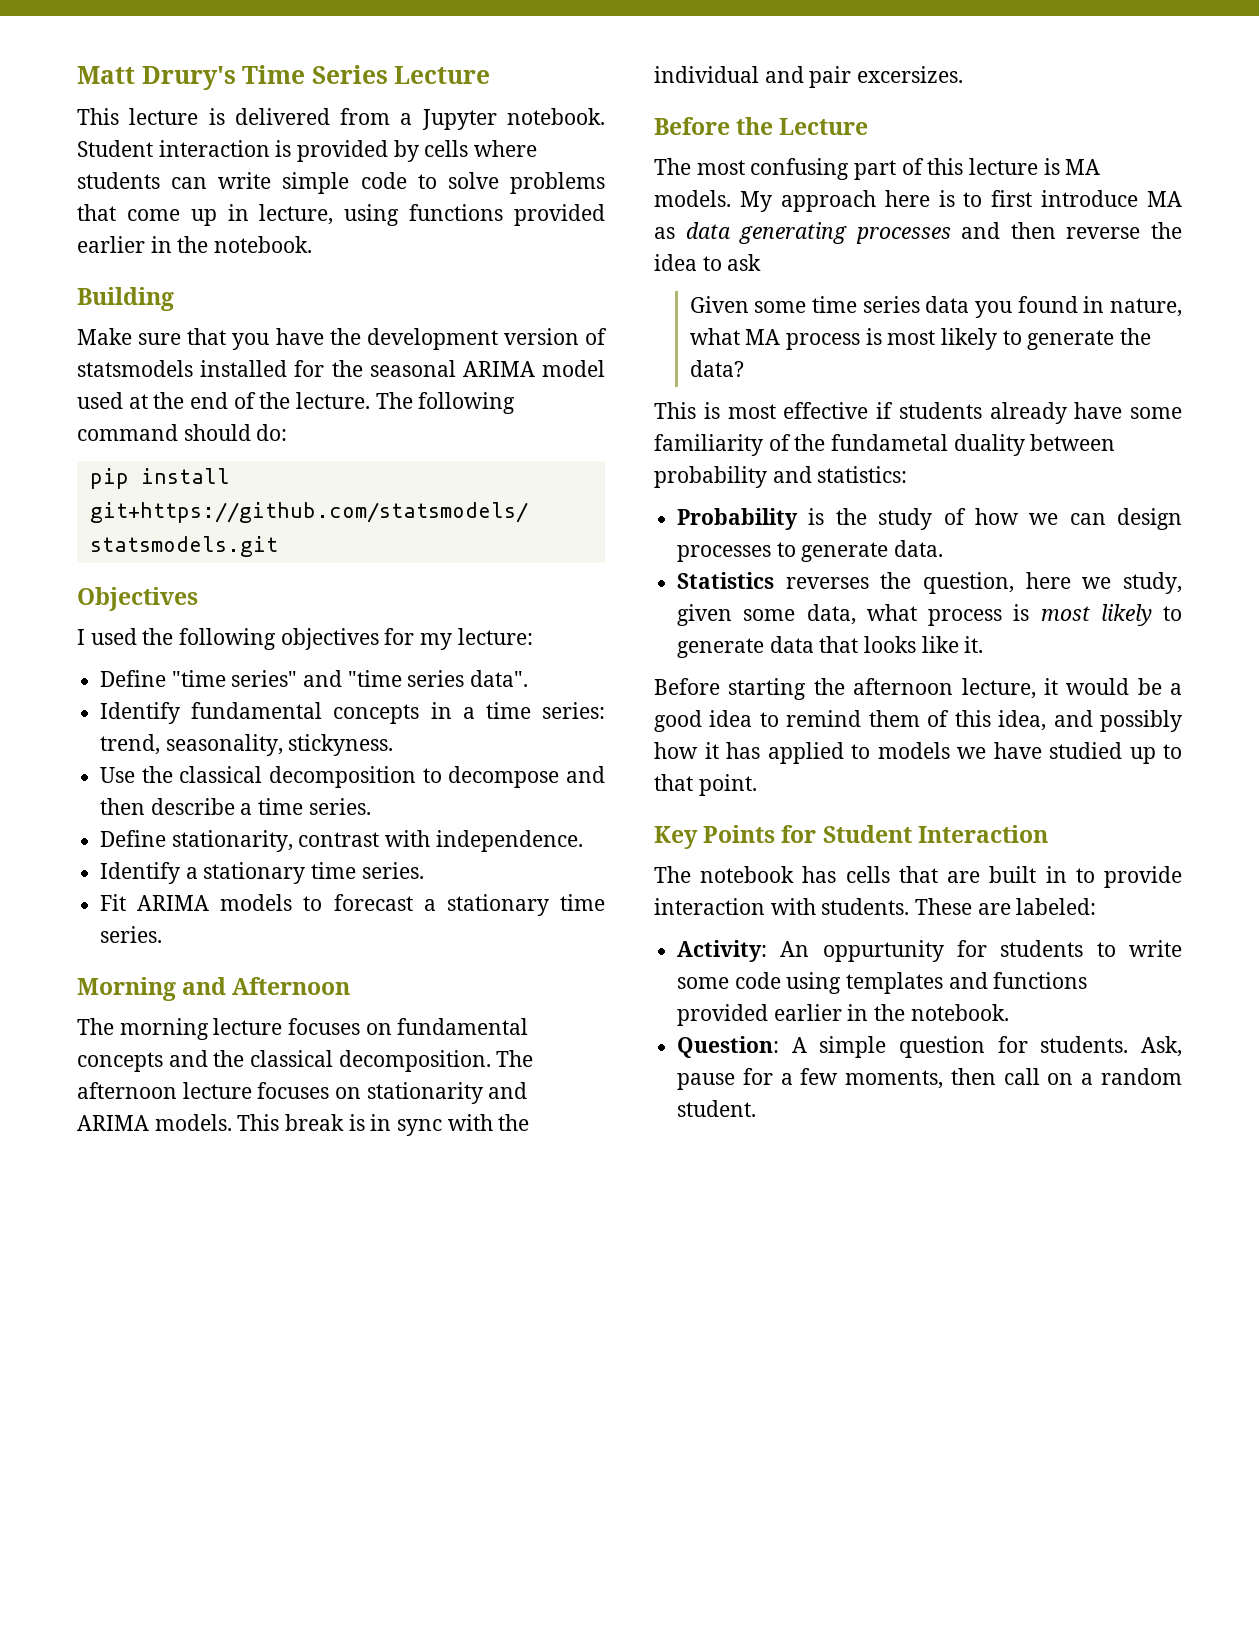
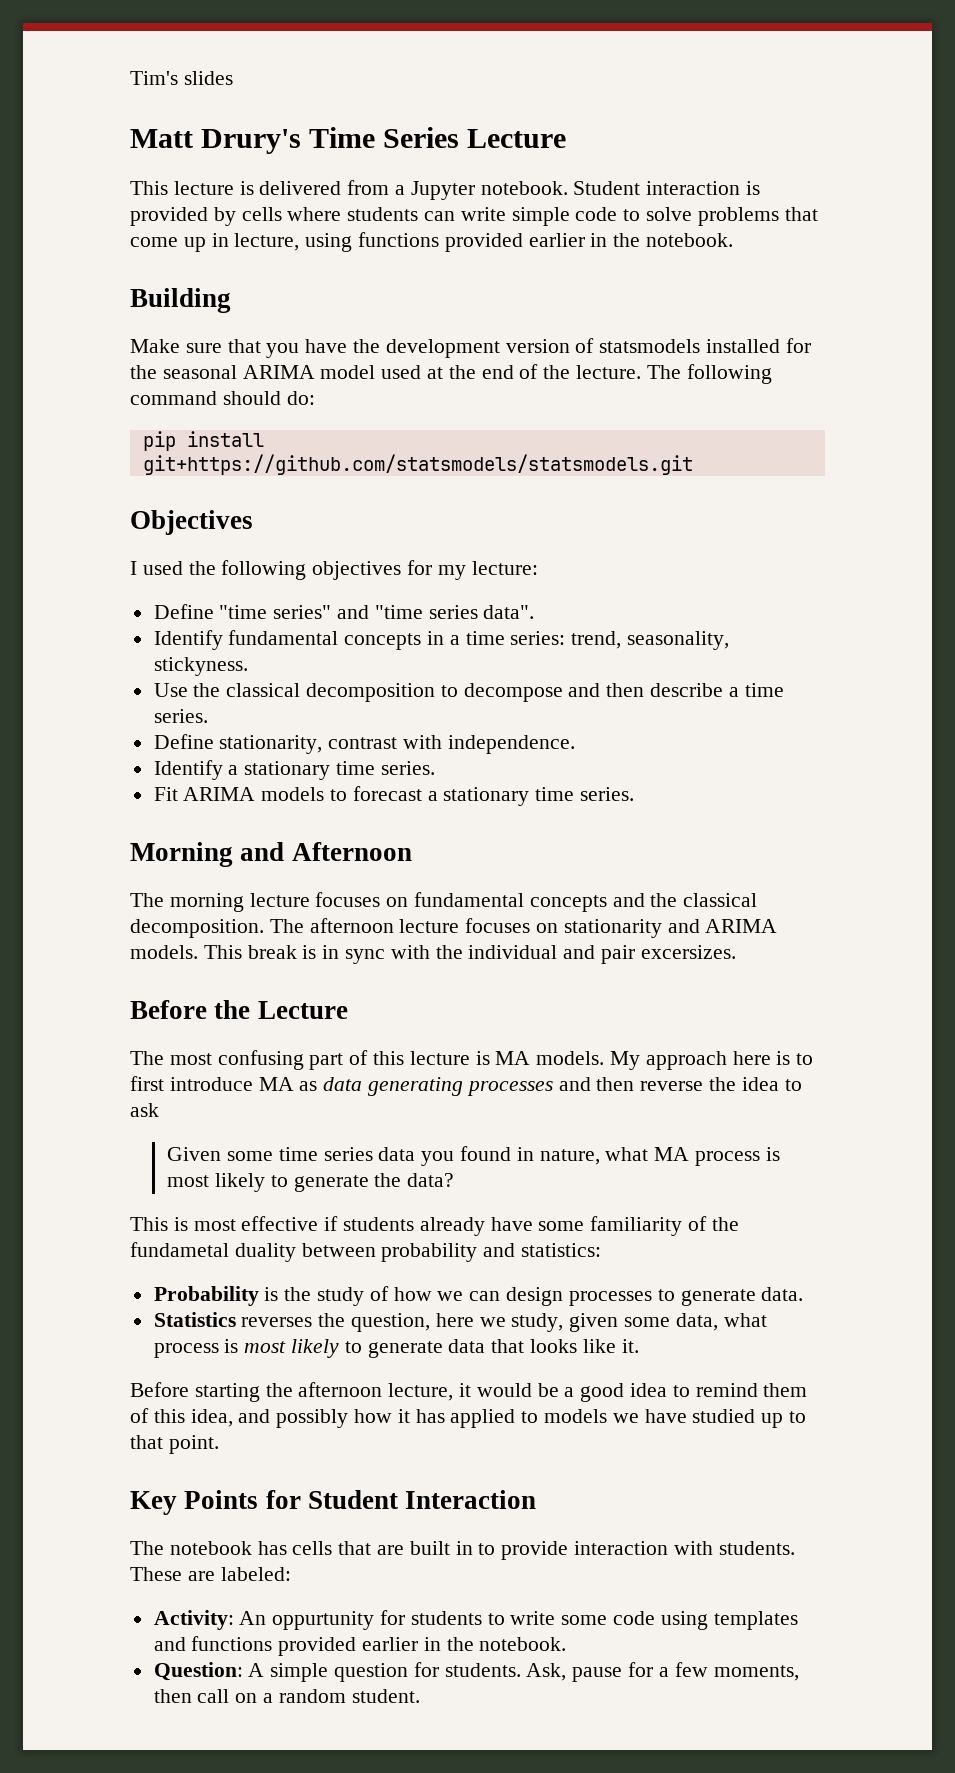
(77, 75) none -> [130,71,233,85] Tim's slides //

